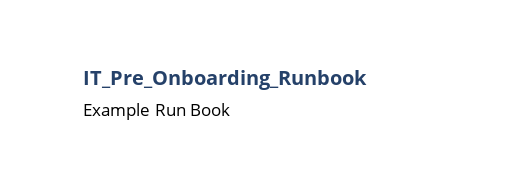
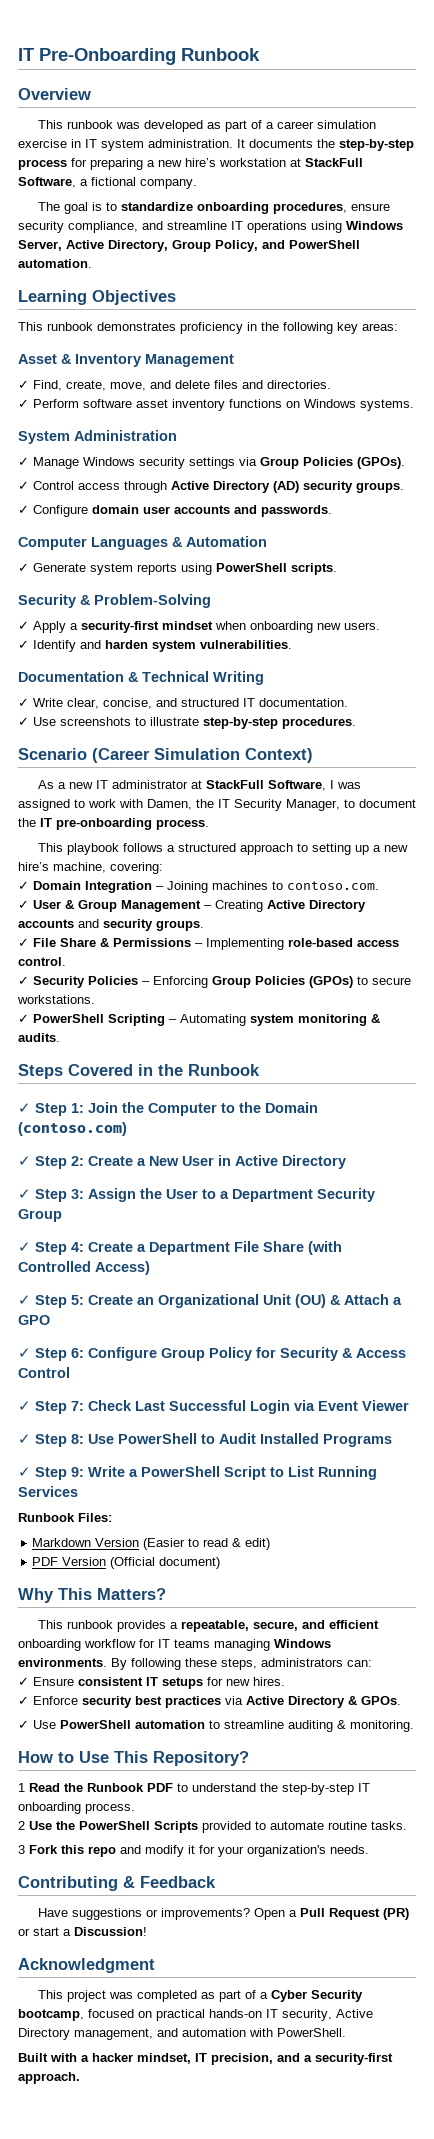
[83,70,367,90] [83,103,231,120] IT_Pre_Onboarding_Runbook // Example Run Book -> [18,48,260,65] [18,88,91,100] [37,120,376,132] [18,139,414,151] [18,158,363,170] [18,177,197,189] [37,202,390,214] [18,221,403,233] [18,240,360,252] [18,259,92,268] [18,290,176,305] [18,322,398,334] [18,354,234,367] [18,380,331,391] [18,399,414,411] [18,430,177,444] [18,457,405,469] [18,481,404,493] [18,505,332,517] [18,536,267,550] [18,563,337,575] [18,594,211,608] [18,621,380,633] [18,640,292,652] [18,671,264,685] [18,698,348,709] [18,717,356,729] [18,748,313,763] [37,780,361,791] [18,799,416,811] [18,818,209,830] [37,843,408,855] [18,862,163,874] [18,881,379,893] [18,900,366,912] [18,919,204,931] [18,938,399,950] [18,957,66,966] [18,976,411,988] [17,995,95,1004] [18,1014,380,1026] [18,1033,60,1042] [18,1064,260,1079] [18,1102,318,1116] [18,1122,127,1136] [18,1155,346,1169] [18,1188,375,1202] [18,1209,62,1222] [18,1241,342,1255] [18,1261,150,1275] [18,1294,402,1308] [18,1315,50,1325] [18,1347,406,1361] [18,1367,70,1378] [18,1400,409,1414] [18,1433,392,1447] [18,1466,377,1480] [18,1486,78,1497] [18,1513,112,1522] [32,1538,271,1550] [32,1557,221,1569] [18,1588,166,1603] [37,1620,379,1632] [18,1639,331,1651] [18,1658,372,1670] [18,1677,285,1689] [18,1696,401,1708] [18,1720,414,1732] [18,1751,249,1766] [18,1783,370,1795] [18,1802,135,1814] [18,1821,407,1833] [18,1845,369,1857] [18,1876,216,1891] [37,1908,409,1920] [18,1927,147,1936] [18,1958,155,1973] [37,1990,363,2002] [18,2009,373,2021] [18,2028,346,2040] [18,2053,393,2065] [18,2072,80,2084] IT Pre-Onboarding Runbook // Overview // This runbook was developed as part of a career simulation exercise in IT system administration. It documents the step-by-step process for preparing a new hire’s workstation at StackFull Software, a fictional company. // The goal is to standardize onboarding procedures, ensure security compliance, and streamline IT operations using Windows Server, Active Directory, Group Policy, and PowerShell automation. // Learning Objectives // This runbook demonstrates proficiency in the following key areas: // Asset & Inventory Management // ✓ Find, create, move, and delete files and directories. // ✓ Perform software asset inventory functions on Windows systems. // System Administration // ✓ Manage Windows security settings via Group Policies (GPOs). // ✓ Control access through Active Directory (AD) security groups. // ✓ Configure domain user accounts and passwords. // Computer Languages & Automation // ✓ Generate system reports using PowerShell scripts. // Security & Problem-Solving // ✓ Apply a security-first mindset when onboarding new users. // ✓ Identify and harden system vulnerabilities. // Documentation & Technical Writing // ✓ Write clear, concise, and structured IT documentation. // ✓ Use screenshots to illustrate step-by-step procedures. // Scenario (Career Simulation Context) // As a new IT administrator at StackFull Software, I was assigned to work with Damen, the IT Security Manager, to document the IT pre-onboarding process. // This playbook follows a structured approach to setting up a new hire’s machine, covering: // ✓ Domain Integration – Joining machines to contoso.com. // ✓ User & Group Management – Creating Active Directory accounts and security groups. // ✓ File Share & Permissions – Implementing role-based access control. // ✓ Security Policies – Enforcing Group Policies (GPOs) to secure workstations. // ✓ PowerShell Scripting – Automating system monitoring & audits. // Steps Covered in the Runbook // ✓ Step 1: Join the Computer to the Domain (contoso.com) // ✓ Step 2: Create a New User in Active Directory // ✓ Step 3: Assign the User to a Department Security Group // ✓ Step 4: Create a Department File Share (with Controlled Access) // ✓ Step 5: Create an Organizational Unit (OU) & Attach a GPO // ✓ Step 6: Configure Group Policy for Security & Access Control // ✓ Step 7: Check Last Successful Login via Event Viewer // ✓ Step 8: Use PowerShell to Audit Installed Programs // ✓ Step 9: Write a PowerShell Script to List Running Services // Runbook Files: // Markdown Version (Easier to read & edit) // PDF Version (Official document) // Why This Matters? // This runbook provides a repeatable, secure, and efficient onboarding workflow for IT teams managing Windows environments. By following these steps, administrators can: // ✓ Ensure consistent IT setups for new hires. // ✓ Enforce security best practices via Active Directory & GPOs. // ✓ Use PowerShell automation to streamline auditing & monitoring. // How to Use This Repository? // 1 Read the Runbook PDF to understand the step-by-step IT onboarding process. // 2 Use the PowerShell Scripts provided to automate routine tasks. // 3 Fork this repo and modify it for your organization's needs. // Contributing & Feedback // Have suggestions or improvements? Open a Pull Request (PR) or start a Discussion! // Acknowledgment // This project was completed as part of a Cyber Security bootcamp, focused on practical hands-on IT security, Active Directory management, and automation with PowerShell. // Built with a hacker mindset, IT precision, and a security-first approach.

